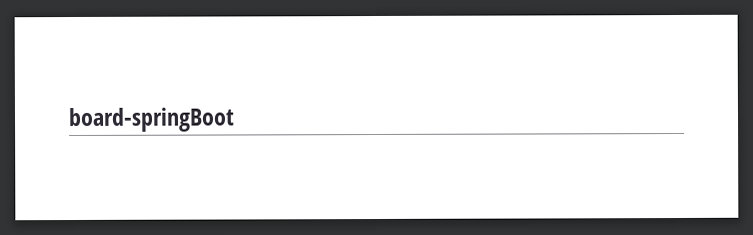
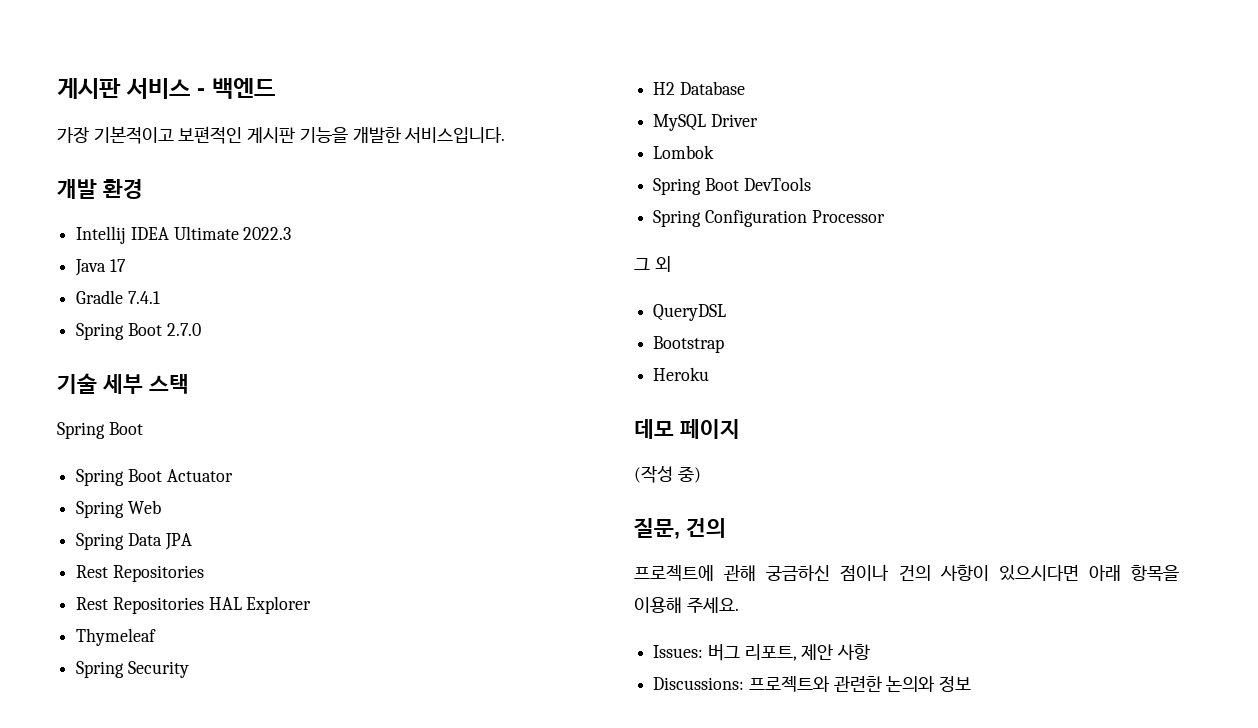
[68,107,235,133] board-springBoot -> [57,78,275,99] [57,126,506,144] [57,179,143,199] [76,226,292,244] [75,259,126,276] [76,290,160,304] [76,323,201,340] [57,373,189,394] [57,422,143,439] [76,469,233,486] [76,500,161,518] [76,533,192,550] [76,565,204,582] [76,596,312,614] [76,628,157,646] [76,661,189,678] [653,81,745,95] [653,114,758,131] [653,145,715,159] [653,177,811,195] [653,210,885,227] [634,256,671,272] [653,304,727,321] [653,336,725,353] [653,367,710,381] [634,419,740,439] [634,465,701,483] [634,518,726,539] [634,564,1179,582] [634,597,739,613] [653,644,871,661] [653,676,972,692] 게시판 서비스 - 백엔드 // 가장 기본적이고 보편적인 게시판 기능을 개발한 서비스입니다. // 개발 환경 // Intellij IDEA Ultimate 2022.3 // Java 17 // Gradle 7.4.1 // Spring Boot 2.7.0 // 기술 세부 스택 // Spring Boot // Spring Boot Actuator // Spring Web // Spring Data JPA // Rest Repositories // Rest Repositories HAL Explorer // Thymeleaf // Spring Security // H2 Database // MySQL Driver // Lombok // Spring Boot DevTools // Spring Configuration Processor // 그 외 // QueryDSL // Bootstrap // Heroku // 데모 페이지 // (작성 중) // 질문, 건의 // 프로젝트에 관해 궁금하신 점이나 건의 사항이 있으시다면 아래 항목을 이용해 주세요. // Issues: 버그 리포트, 제안 사항 // Discussions: 프로젝트와 관련한 논의와 정보

